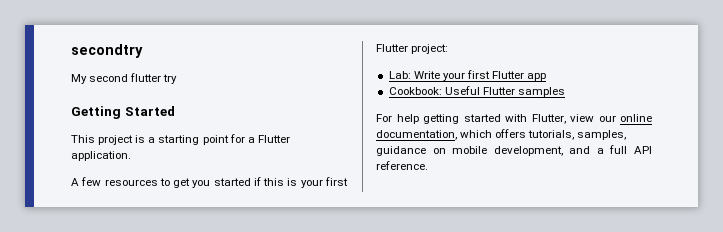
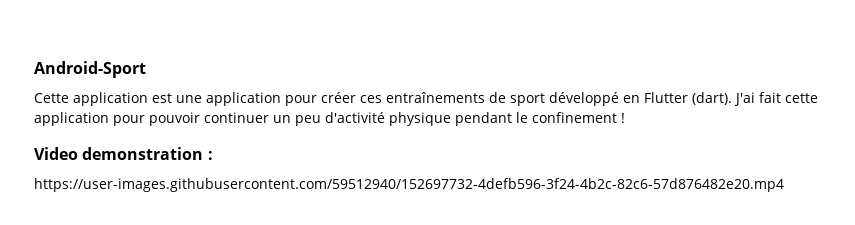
[71,44,143,58] [71,73,178,84] [71,106,175,119] [71,134,290,145] [71,151,131,161] [71,177,348,188] [376,44,449,54] [388,70,547,81] [388,86,565,97] [376,114,652,124] [376,129,627,140] [376,145,652,156] [376,161,428,170] secondtry // My second flutter try // Getting Started // This project is a starting point for a Flutter application. // A few resources to get you started if this is your first Flutter project: // Lab: Write your first Flutter app // Cookbook: Useful Flutter samples // For help getting started with Flutter, view our online documentation, which offers tutorials, samples, guidance on mobile development, and a full API reference. -> [34,61,146,78] [34,92,818,106] [34,112,625,126] [34,147,213,160] [34,178,784,192] Android-Sport // Cette application est une application pour créer ces entraînements de sport développé en Flutter (dart). J'ai fait cette application pour pouvoir continuer un peu d'activité physique pendant le confinement ! // Video demonstration : // https://user-images.githubusercontent.com/59512940/152697732-4defb596-3f24-4b2c-82c6-57d876482e20.mp4

